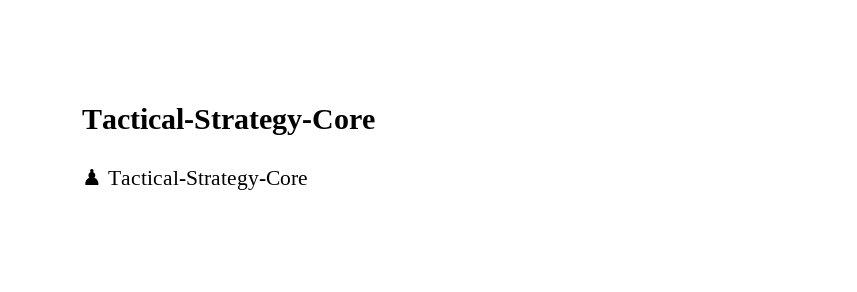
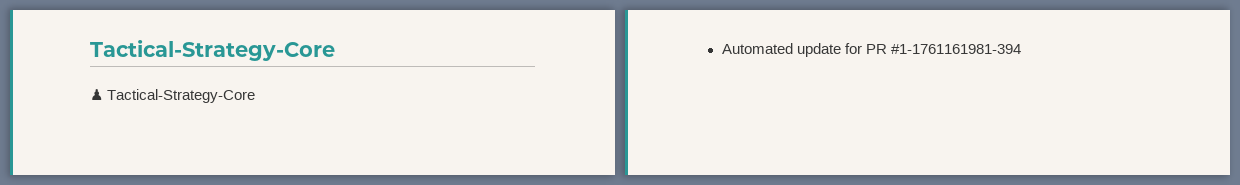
(308, 180) none -> [721,43,1021,57] // Automated update for PR #1-1761161981-394

